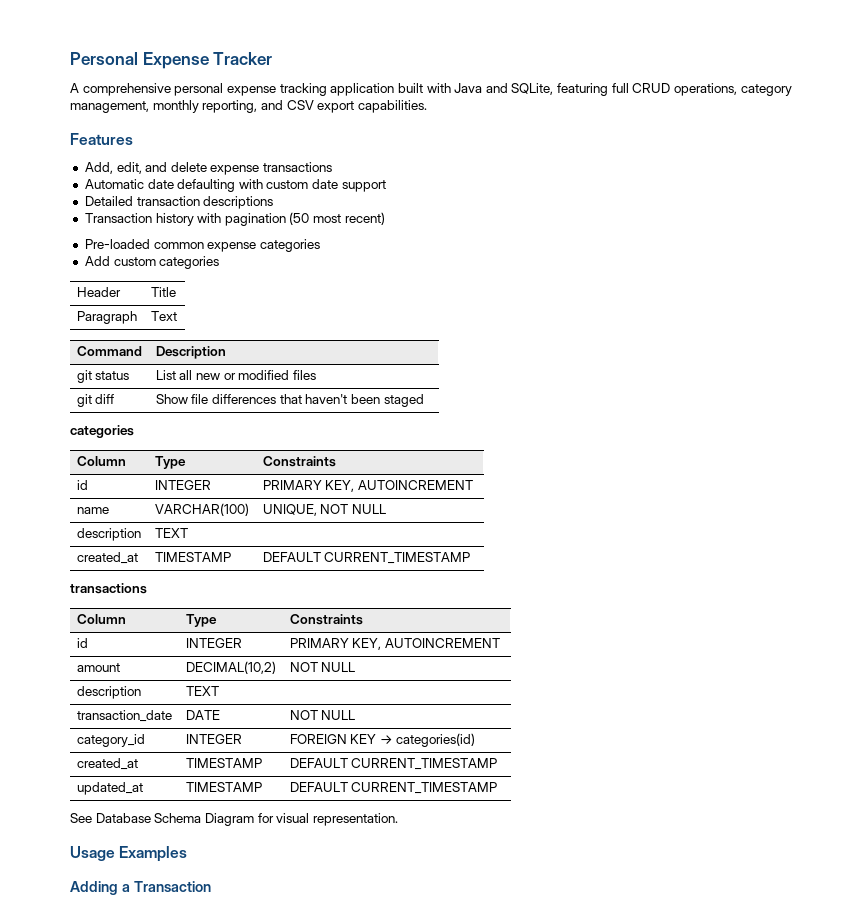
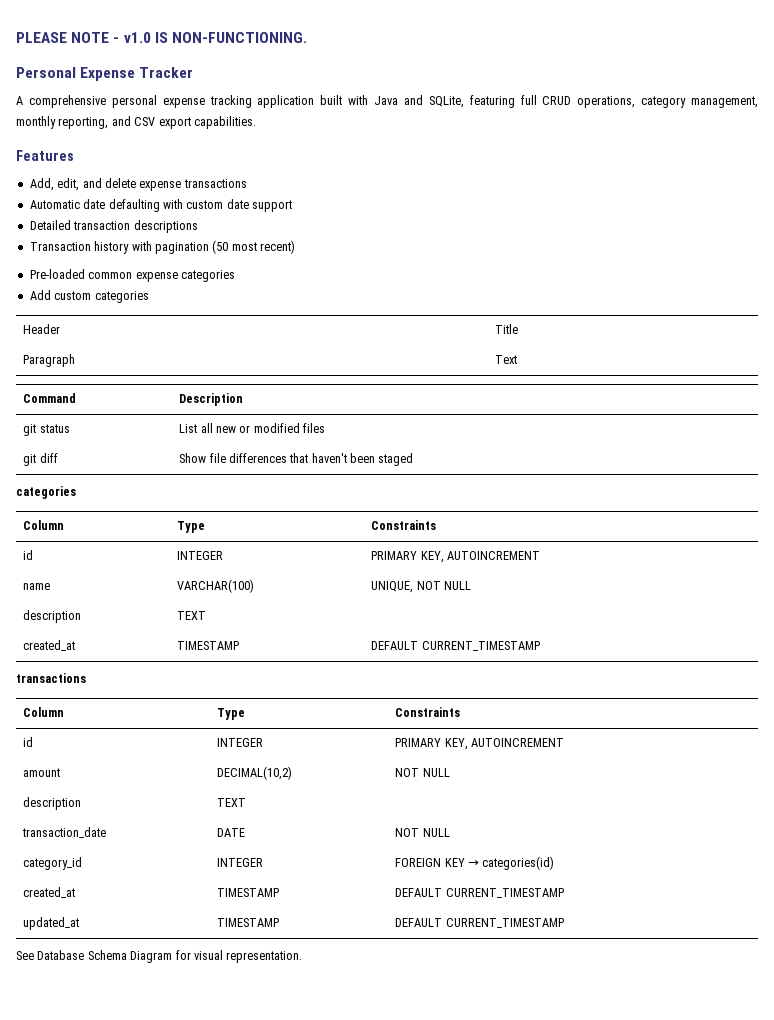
(70, 58) none -> [16,32,307,43] PLEASE NOTE - v1.0 IS NON-FUNCTIONING. //
[70,846,188,862] [70,881,211,895] // Usage Examples // Adding a Transaction -> (303, 957) none

